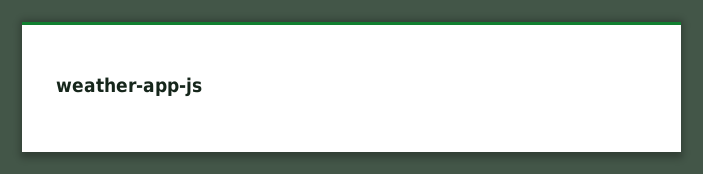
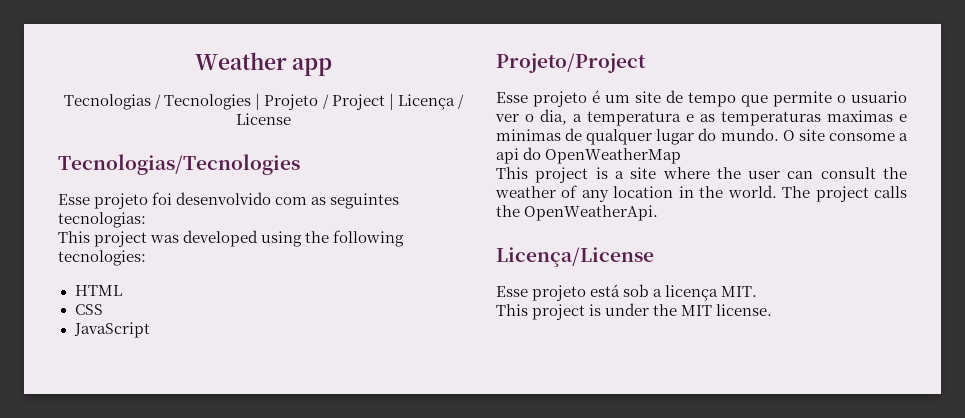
[56,77,202,97] weather-app-js -> [194,52,333,76] [64,93,464,110] [236,113,291,125] [58,154,300,175] [58,192,400,209] [58,212,146,228] [58,230,405,247] [58,250,146,266] [74,285,122,296] [74,304,103,315] [73,322,150,338] [496,53,646,73] [496,90,907,107] [495,109,907,126] [496,128,908,145] [496,147,682,164] [496,167,907,183] [495,185,907,202] [496,205,659,221] [496,247,654,267] [496,284,758,301] [496,303,773,320] Weather app // Tecnologias / Tecnologies | Projeto / Project | Licença / License // Tecnologias/Tecnologies // Esse projeto foi desenvolvido com as seguintes tecnologias: // This project was developed using the following tecnologies: // HTML // CSS // JavaScript // Projeto/Project // Esse projeto é um site de tempo que permite o usuario ver o dia, a temperatura e as temperaturas maximas e minimas de qualquer lugar do mundo. O site consome a api do OpenWeatherMap // This project is a site where the user can consult the weather of any location in the world. The project calls the OpenWeatherApi. // Licença/License // Esse projeto está sob a licença MIT. // This project is under the MIT license.

